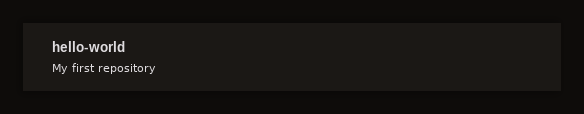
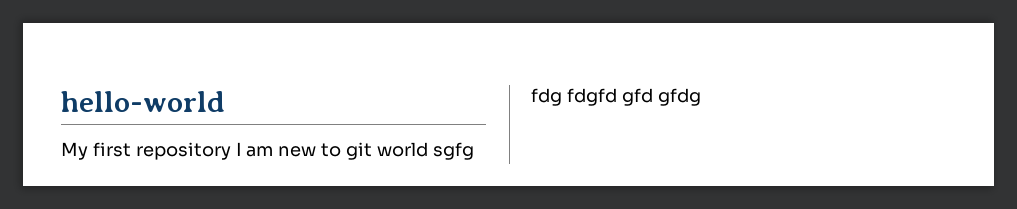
(156, 69) none -> [235,142,474,160] [531,88,701,106] I am new to git world sgfg fdg fdgfd gfd gfdg

